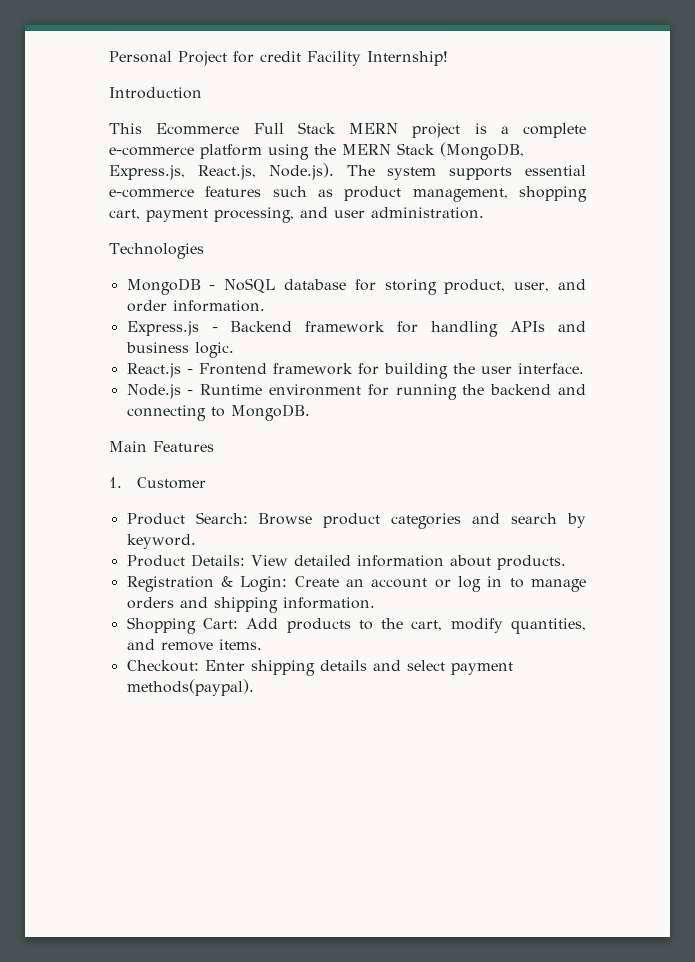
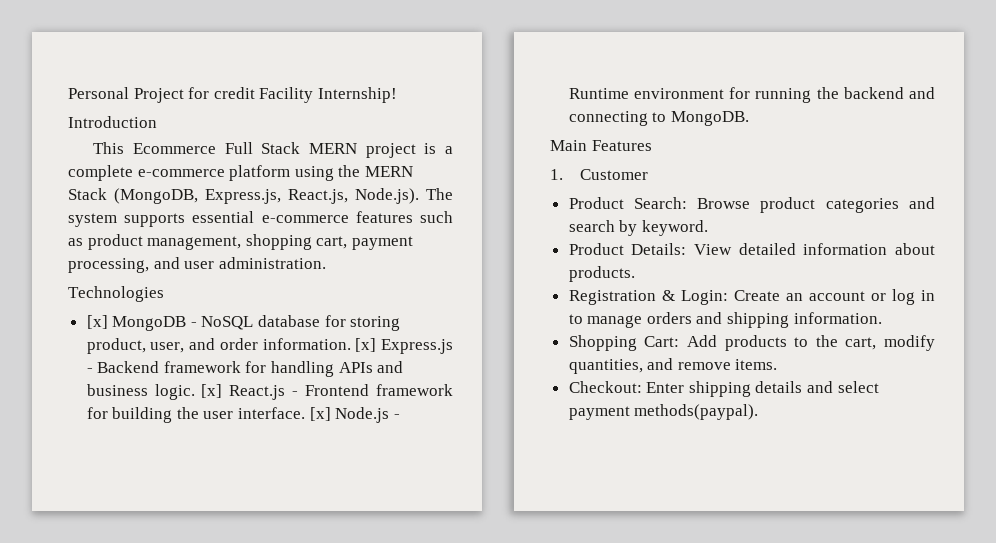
(204, 251) none -> [86,315,108,329] [x]
(265, 306) // -> [355,338,377,352] [x]
(234, 350) // -> [201,384,223,398] [x]
(584, 368) // -> [309,407,331,421] [x]

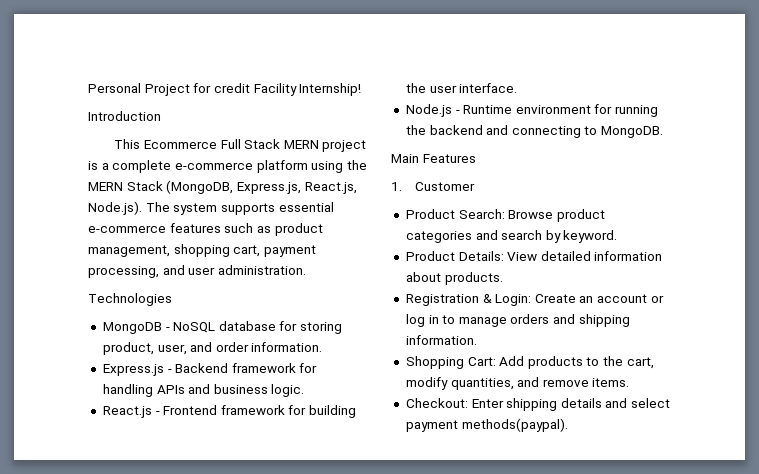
[86,315,108,329] [x] -> (172, 299) none
[355,338,377,352] [x] -> (323, 347) //
[201,384,223,398] [x] -> (305, 390) //
[309,407,331,421] [x] -> (518, 88) //

